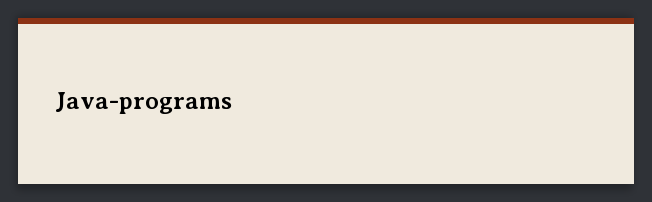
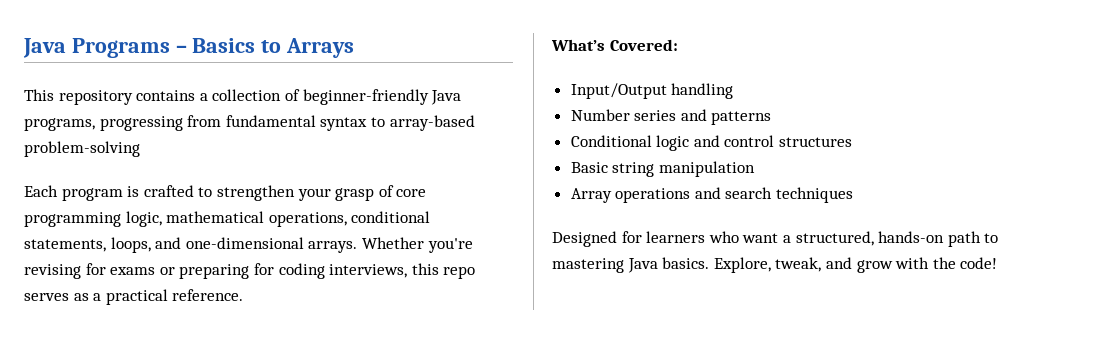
[55,92,232,114] Java-programs -> [23,38,355,58] [24,89,462,105] [24,115,475,131] [24,141,140,157] [24,185,427,201] [24,211,431,227] [24,237,473,253] [24,263,476,279] [24,289,244,305] [551,39,678,51] [570,83,734,99] [570,109,772,125] [570,135,853,151] [570,161,755,177] [570,187,854,203] [552,231,999,247] [552,257,998,273] Java Programs – Basics to Arrays // This repository contains a collection of beginner-friendly Java programs, progressing from fundamental syntax to array-based problem-solving // Each program is crafted to strengthen your grasp of core programming logic, mathematical operations, conditional statements, loops, and one-dimensional arrays. Whether you're revising for exams or preparing for coding interviews, this repo serves as a practical reference. // What’s Covered: // Input/Output handling // Number series and patterns // Conditional logic and control structures // Basic string manipulation // Array operations and search techniques // Designed for learners who want a structured, hands-on path to mastering Java basics. Explore, tweak, and grow with the code!

